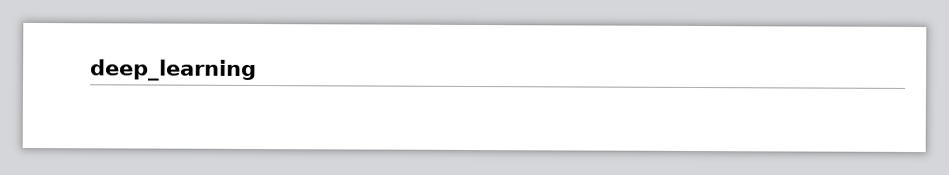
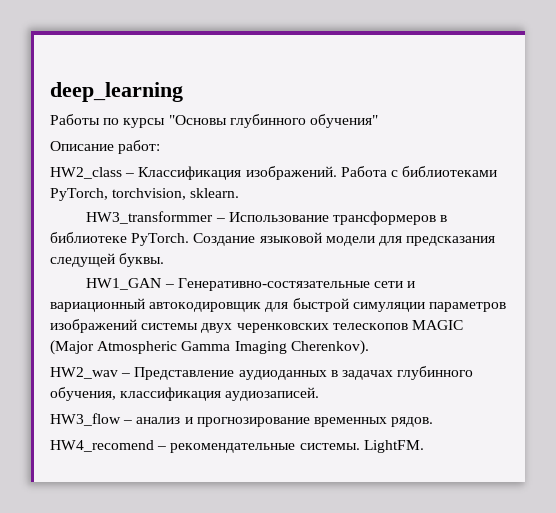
(257, 70) none -> [50,114,378,128] [50,140,161,154] [50,166,498,180] [50,188,240,201] [86,211,448,225] [50,232,496,246] [50,253,165,267] [86,278,416,291] [50,298,506,312] [50,319,463,333] [50,340,369,355] [50,366,474,380] [50,387,320,401] [50,413,434,427] [50,440,424,453] // Работы по курсы "Основы глубинного обучения" // Описание работ: // HW2_class – Классификация изображений. Работа с библиотеками PyTorch, torchvision, sklearn. // HW3_transformmer – Использование трансформеров в библиотеке PyTorch. Создание языковой модели для предсказания следущей буквы. // HW1_GAN – Генеративно-состязательные сети и вариационный автокодировщик для быстрой симуляции параметров изображений системы двух черенковских телескопов MAGIC (Major Atmospheric Gamma Imaging Cherenkov). // HW2_wav – Представление аудиоданных в задачах глубинного обучения, классификация аудиозаписей. // HW3_flow – анализ и прогнозирование временных рядов. // HW4_recomend – рекомендательные системы. LightFM.

